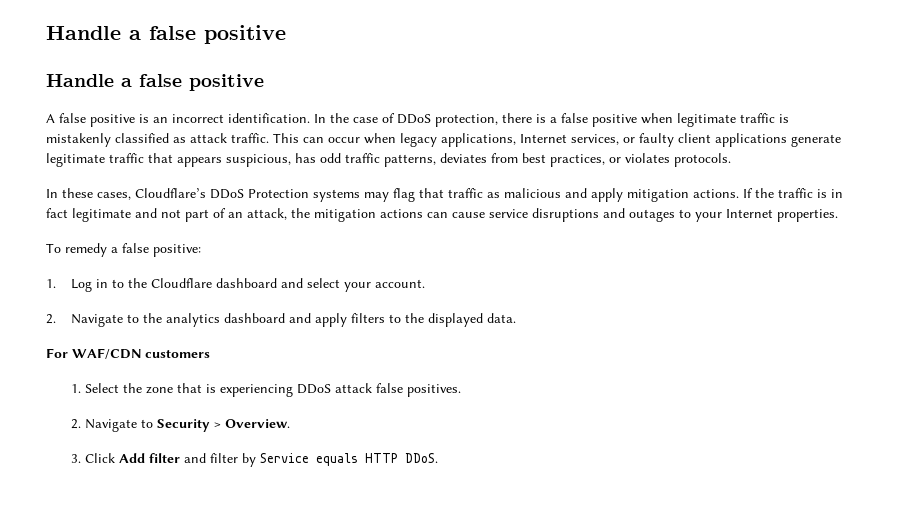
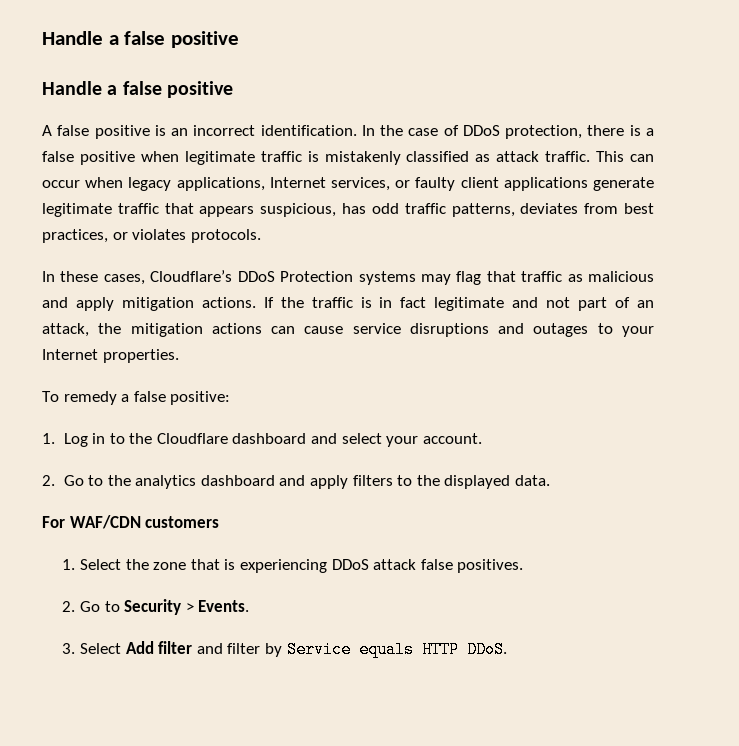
[71,314,124,327] Navigate -> [63,475,84,486] Go
[85,419,138,432] Navigate -> [80,601,101,612] Go
[225,419,291,428] Overview. -> [198,600,250,612] Events.
[85,453,116,463] Click -> [80,643,122,654] Select

